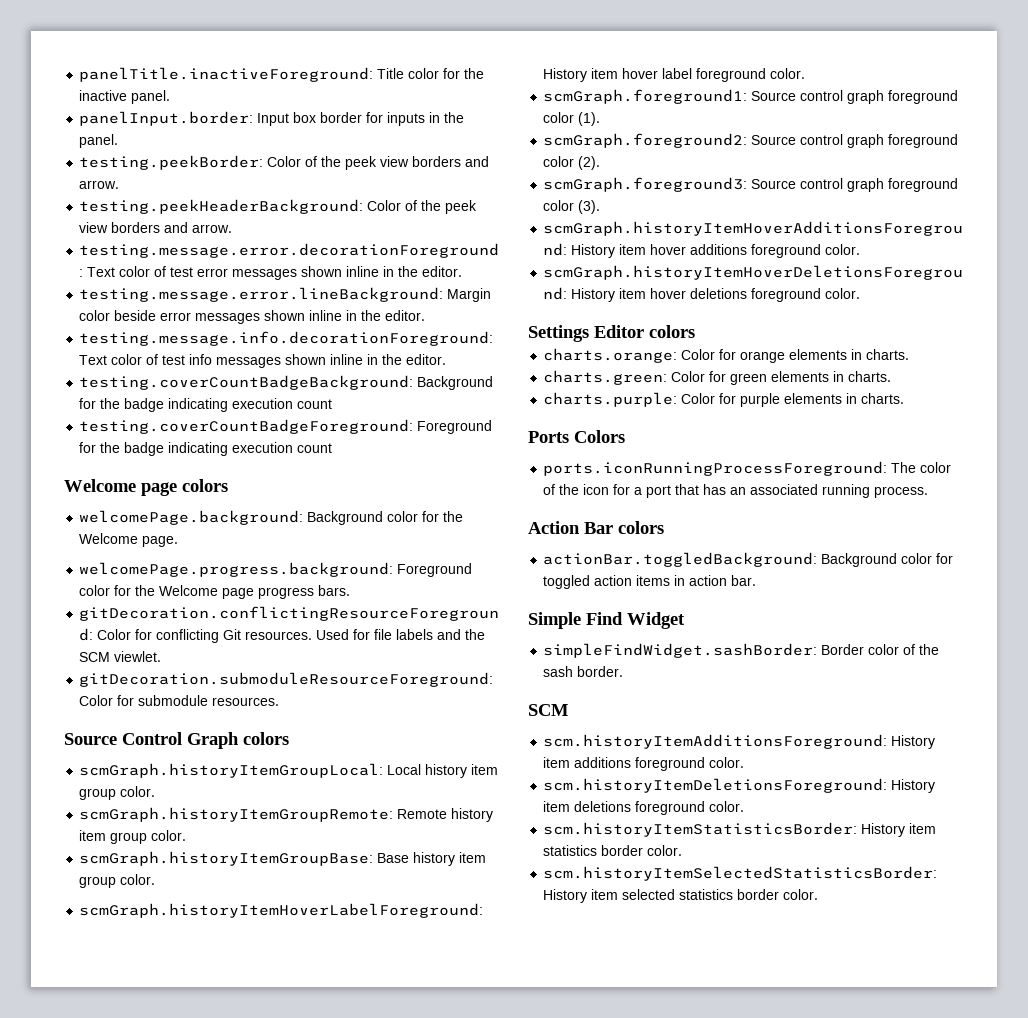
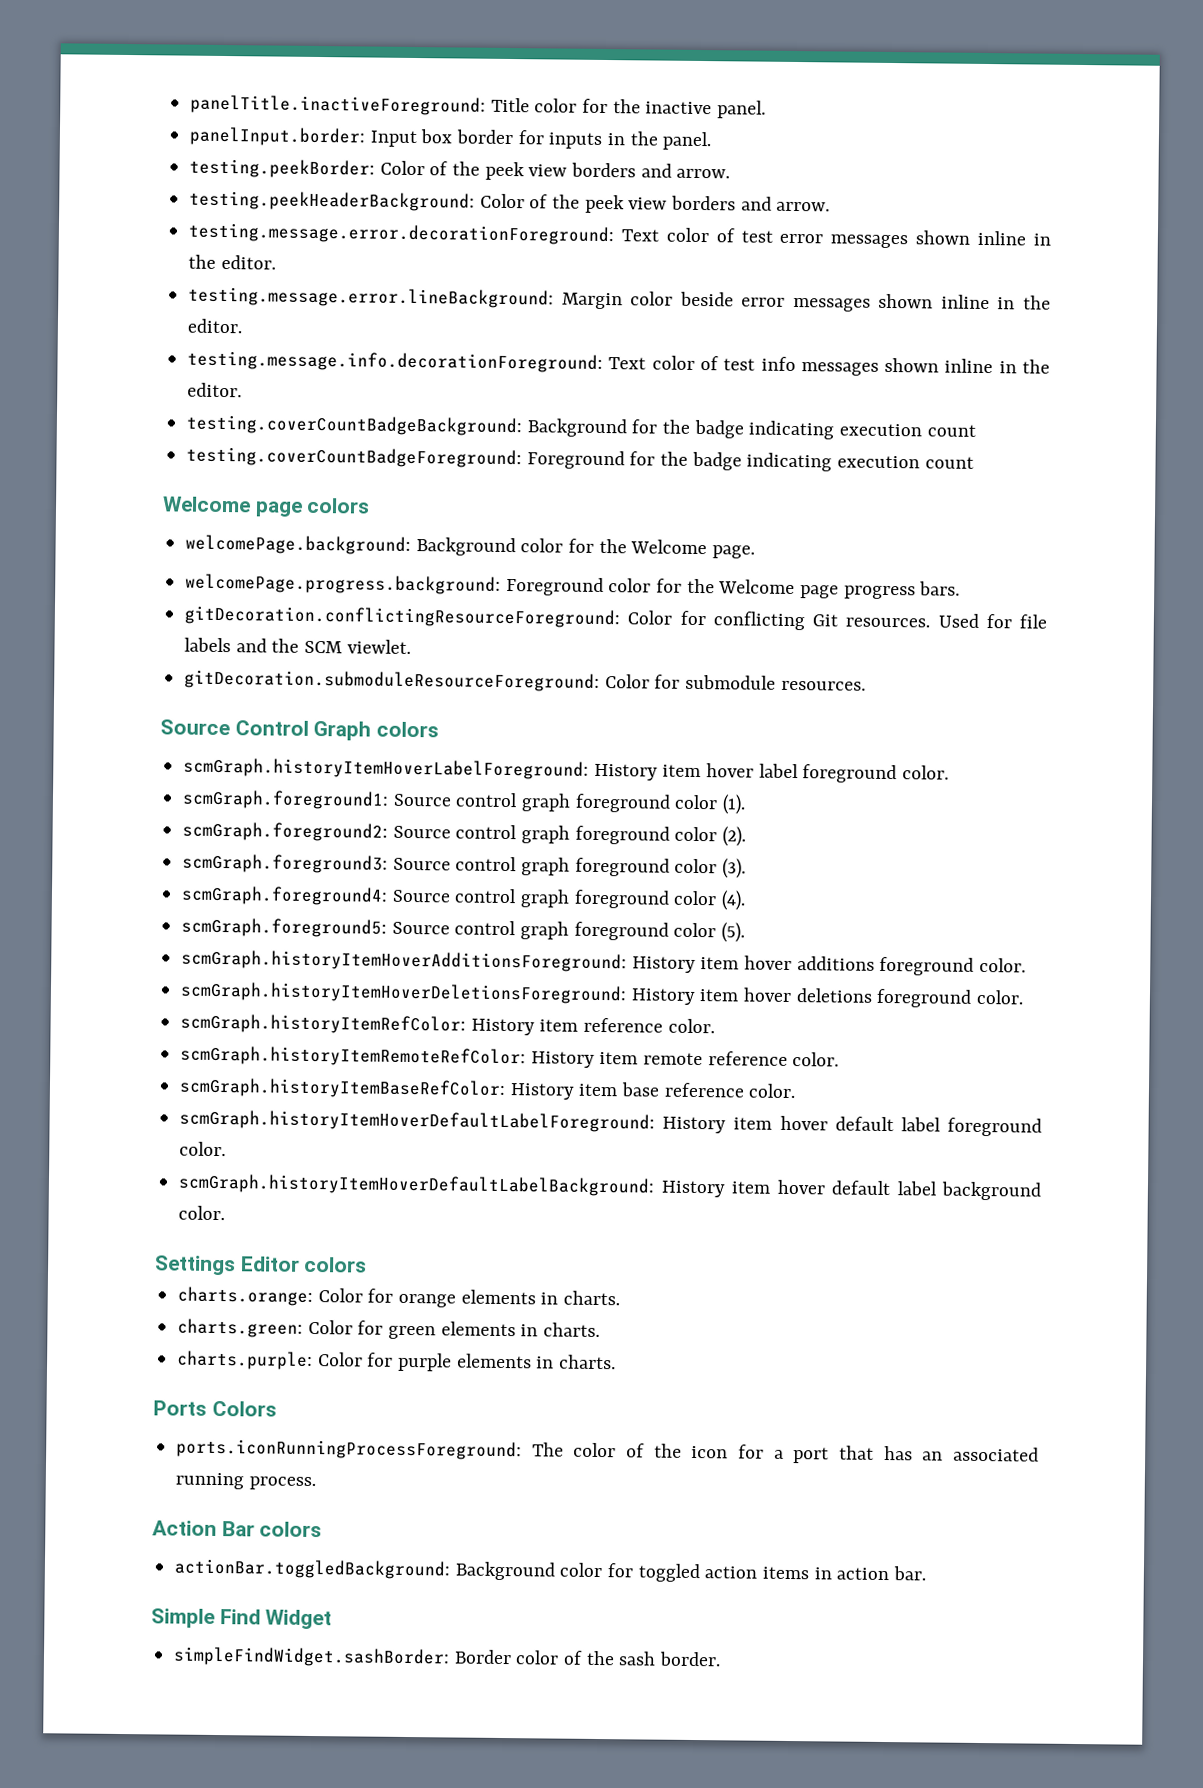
[79,763,499,778] [79,786,156,800] [79,807,494,822] [79,830,187,844] [79,851,487,866] [79,874,156,888] // scmGraph.historyItemGroupLocal: Local history item group color. // scmGraph.historyItemGroupRemote: Remote history item group color. // scmGraph.historyItemGroupBase: Base history item group color. -> (440, 729) none
(601, 207) none -> [181,885,747,911] [181,917,746,943] // scmGraph.foreground4: Source control graph foreground color (4). // scmGraph.foreground5: Source control graph foreground color (5).
(861, 293) none -> [180,1013,715,1036] [180,1045,840,1068] [179,1077,797,1100] [179,1109,1042,1137] [179,1141,227,1157] [178,1173,1042,1201] [178,1205,226,1221] // scmGraph.historyItemRefColor: History item reference color. // scmGraph.historyItemRemoteRefColor: History item remote reference color. // scmGraph.historyItemBaseRefColor: History item base reference color. // scmGraph.historyItemHoverDefaultLabelForeground: History item hover default label foreground color. // scmGraph.historyItemHoverDefaultLabelBackground: History item hover default label background color.
[528,704,568,716] [543,734,936,749] [543,757,745,771] [543,778,936,793] [543,801,745,815] [543,822,937,837] [543,845,683,856] [543,866,938,881] [543,889,819,903] // SCM // scm.historyItemAdditionsForeground: History item additions foreground color. // scm.historyItemDeletionsForeground: History item deletions foreground color. // scm.historyItemStatisticsBorder: History item statistics border color. // scm.historyItemSelectedStatisticsBorder: History item selected statistics border color. -> (722, 1659) none

